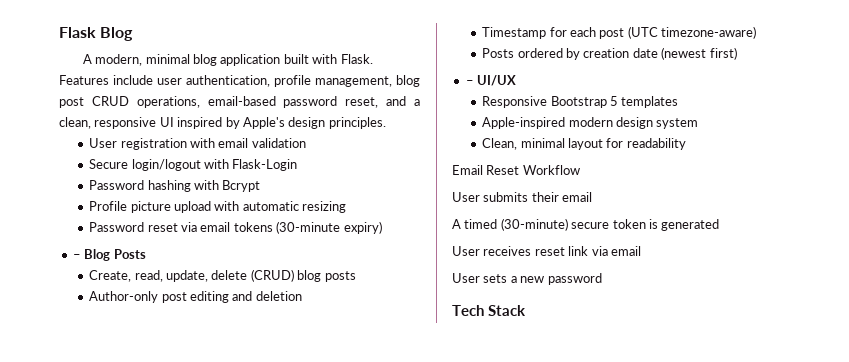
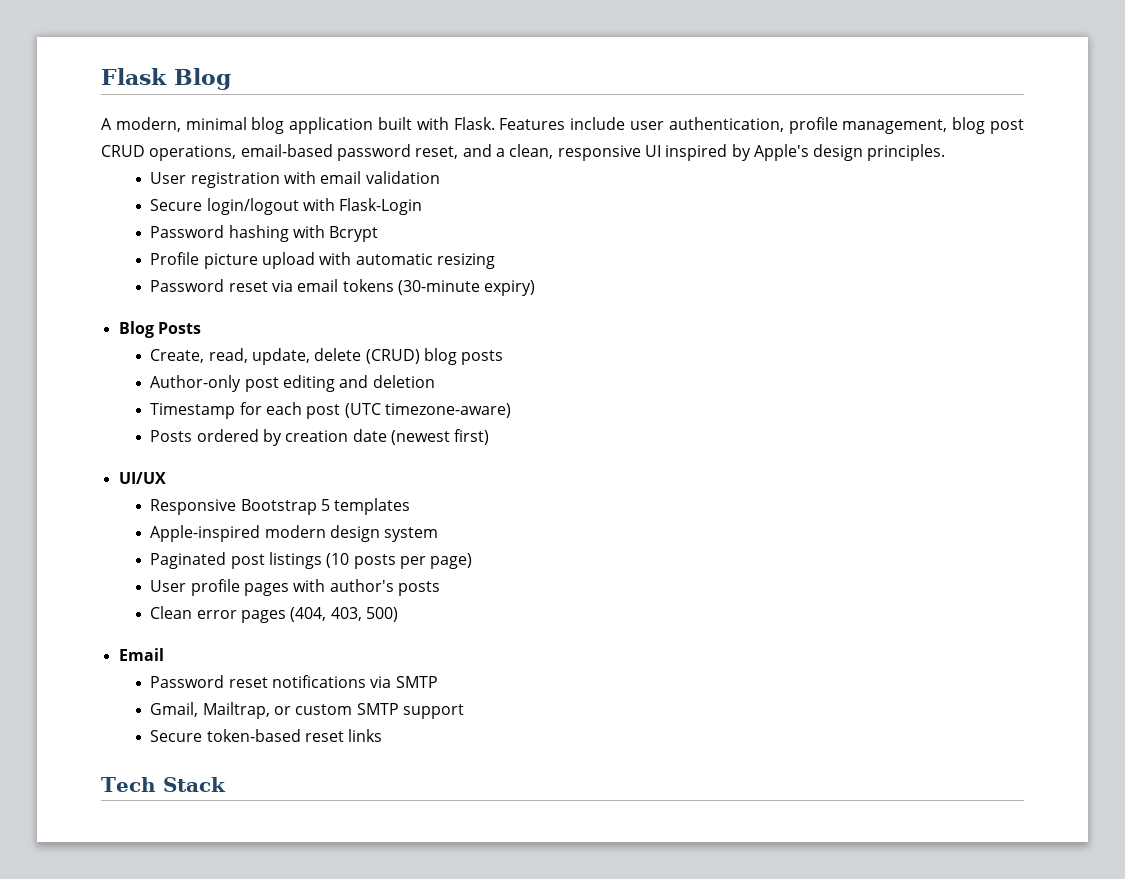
[72,254,81,259] – -> (536, 288) none
[465,80,474,85] – -> (490, 437) none
[482,138,686,150] [452,165,580,175] [452,192,593,202] [452,218,720,231] [452,246,641,256] [452,273,602,285] Clean, minimal layout for readability // Email Reset Workflow // User submits their email // A timed (30-minute) secure token is generated // User receives reset link via email // User sets a new password -> [150,552,473,569] [150,579,441,596] [150,606,399,623] [118,648,164,661] [150,675,438,688] [150,702,465,719] [150,729,383,742] Paginated post listings (10 posts per page) // User profile pages with author's posts // Clean error pages (404, 403, 500) // Email // Password reset notifications via SMTP // Gmail, Mailtrap, or custom SMTP support // Secure token-based reset links

